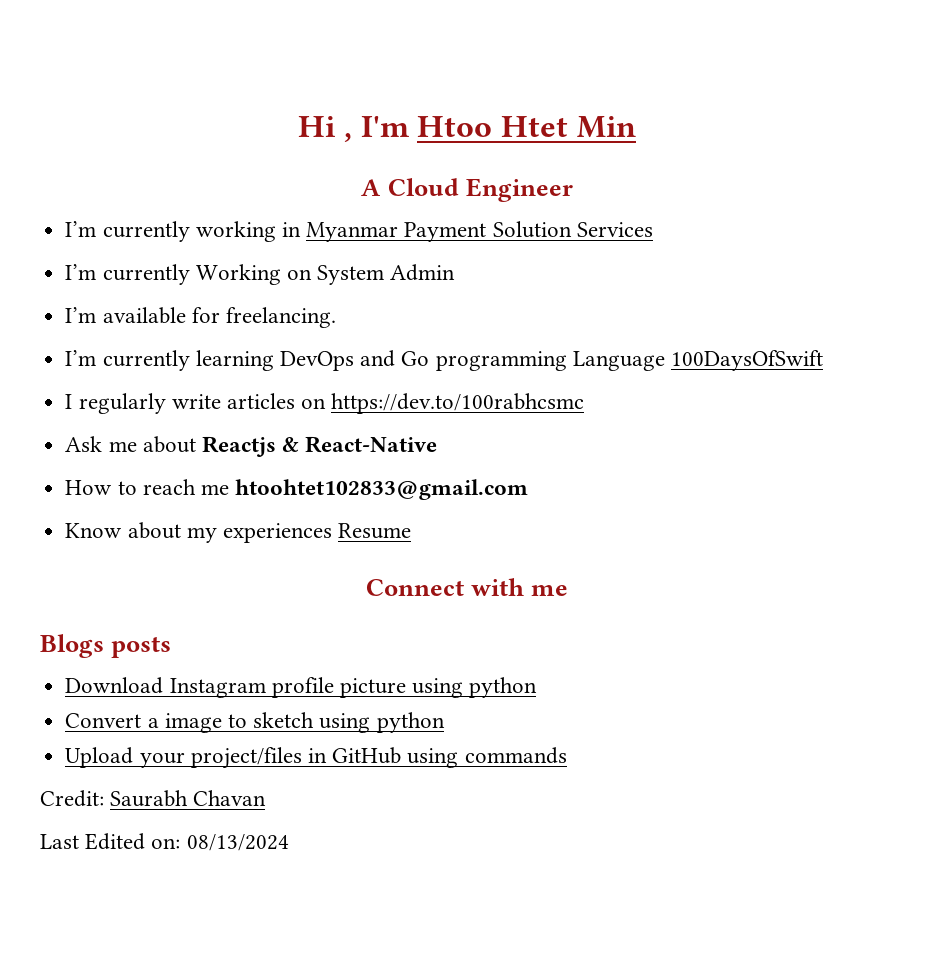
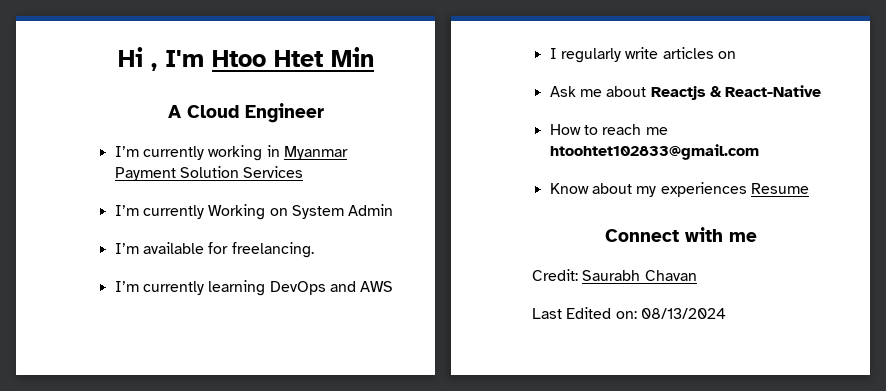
[401,350,823,371] Go programming Language 100DaysOfSwift -> [360,281,394,292] AWS
[331,393,585,414] https://dev.to/100rabhcsmc -> (736, 55) none
[40,634,172,658] [65,677,538,698] [65,712,445,733] [65,747,567,769] // Blogs posts // Download Instagram profile picture using python // Convert a image to sketch using python // Upload your project/files in GitHub using commands -> (757, 237) none

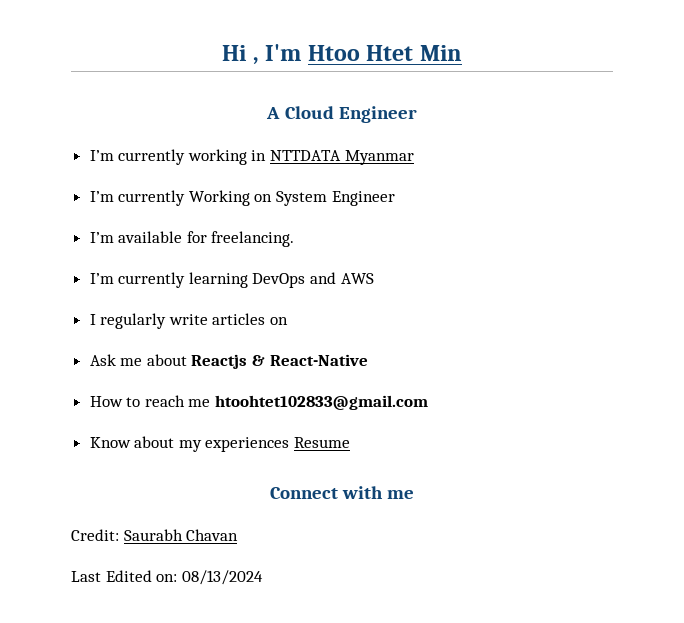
(280, 151) none -> [270,150,342,161] NTTDATA
[114,166,304,181] Payment Solution Services -> (414, 157) none
[348,204,394,216] Admin -> [331,191,395,206] Engineer

